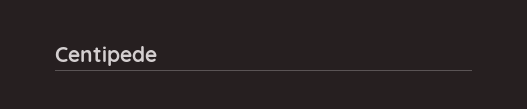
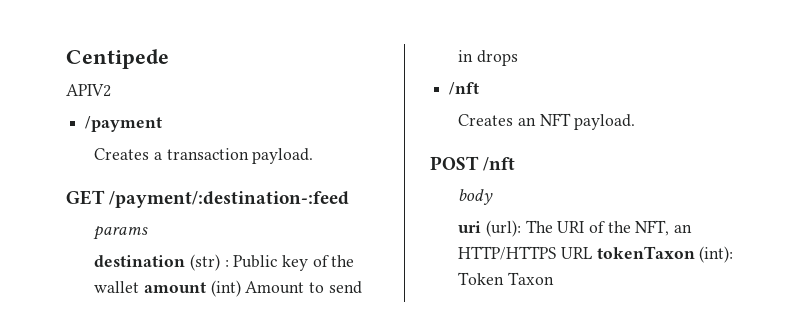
(157, 56) none -> [66,84,111,97] [85,116,163,132] [94,148,314,164] [66,190,350,208] [93,226,149,240] [94,254,355,271] [94,280,362,297] [458,50,518,66] [449,82,480,95] [458,113,636,130] [430,156,516,171] [458,189,494,205] [458,220,693,237] [458,246,734,263] [458,272,554,285] // APIV2 // /payment // Creates a transaction payload. // GET /payment/:destination-:feed // params // destination (str) : Public key of the wallet amount (int) Amount to send in drops // /nft // Creates an NFT payload. // POST /nft // body // uri (url): The URI of the NFT, an HTTP/HTTPS URL tokenTaxon (int): Token Taxon

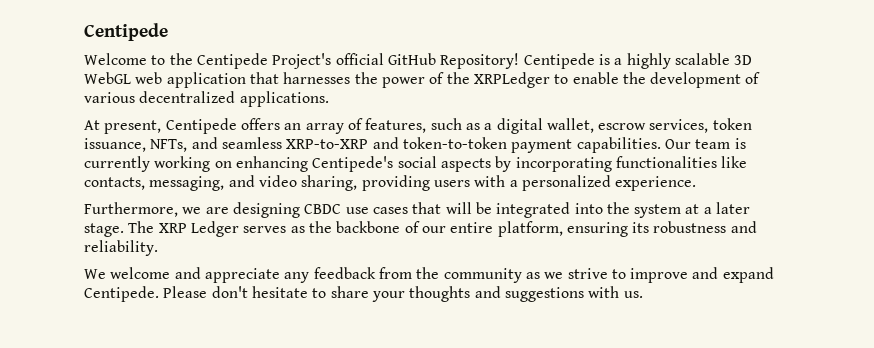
[66,84,111,97] [85,116,163,132] [94,148,314,164] [66,190,350,208] [93,226,149,240] [94,254,355,271] [94,280,362,297] [458,50,518,66] [449,82,480,95] [458,113,636,130] [430,156,516,171] [458,189,494,205] [458,220,693,237] [458,246,734,263] [458,272,554,285] APIV2 // /payment // Creates a transaction payload. // GET /payment/:destination-:feed // params // destination (str) : Public key of the wallet amount (int) Amount to send in drops // /nft // Creates an NFT payload. // POST /nft // body // uri (url): The URI of the NFT, an HTTP/HTTPS URL tokenTaxon (int): Token Taxon -> [84,53,753,69] [84,72,761,88] [84,91,329,107] [84,118,752,134] [84,137,746,153] [84,156,748,172] [84,175,697,191] [84,202,751,218] [84,221,757,237] [84,240,158,256] [84,267,774,283] [84,286,643,302] Welcome to the Centipede Project's official GitHub Repository! Centipede is a highly scalable 3D WebGL web application that harnesses the power of the XRPLedger to enable the development of various decentralized applications. // At present, Centipede offers an array of features, such as a digital wallet, escrow services, token issuance, NFTs, and seamless XRP-to-XRP and token-to-token payment capabilities. Our team is currently working on enhancing Centipede's social aspects by incorporating functionalities like contacts, messaging, and video sharing, providing users with a personalized experience. // Furthermore, we are designing CBDC use cases that will be integrated into the system at a later stage. The XRP Ledger serves as the backbone of our entire platform, ensuring its robustness and reliability. // We welcome and appreciate any feedback from the community as we strive to improve and expand Centipede. Please don't hesitate to share your thoughts and suggestions with us.

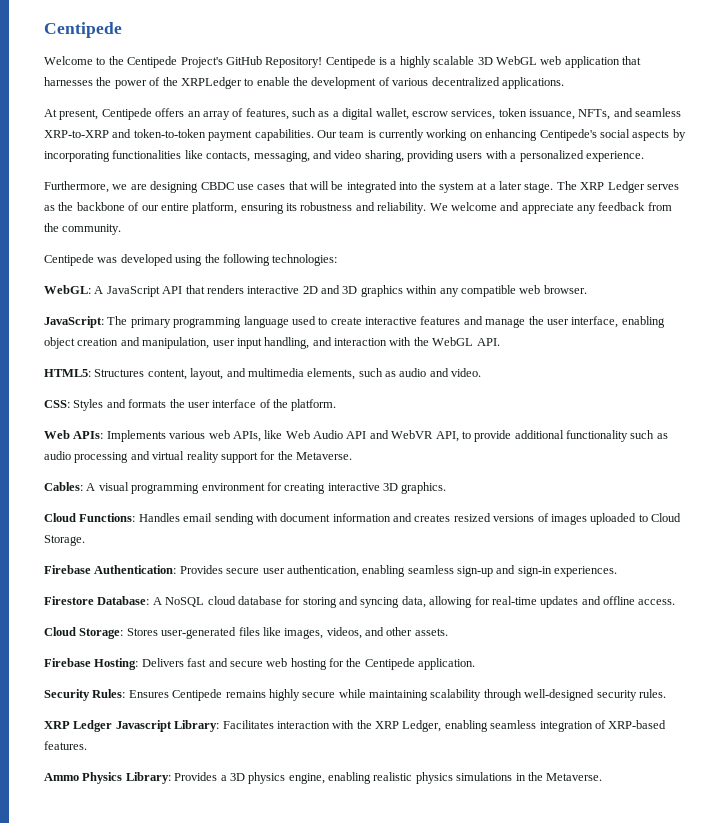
[335,53,384,65] official -> (223, 62) none
(158, 248) // -> (427, 208) none
[443,267,774,283] [84,286,643,302] community as we strive to improve and expand Centipede. Please don't hesitate to share your thoughts and suggestions with us. -> [62,224,122,235] [44,254,338,266] [44,285,587,297] [44,316,665,328] [44,337,500,349] [44,368,482,380] [44,399,337,411] [44,430,668,442] [44,451,352,463] [44,482,447,494] [44,513,681,525] [44,535,85,546] [44,565,618,577] [44,596,676,608] [44,627,448,639] [44,658,476,670] [44,689,666,701] [44,720,667,732] [44,741,87,750] [44,772,603,784] community. // Centipede was developed using the following technologies: // WebGL: A JavaScript API that renders interactive 2D and 3D graphics within any compatible web browser. // JavaScript: The primary programming language used to create interactive features and manage the user interface, enabling object creation and manipulation, user input handling, and interaction with the WebGL API. // HTML5: Structures content, layout, and multimedia elements, such as audio and video. // CSS: Styles and formats the user interface of the platform. // Web APIs: Implements various web APIs, like Web Audio API and WebVR API, to provide additional functionality such as audio processing and virtual reality support for the Metaverse. // Cables: A visual programming environment for creating interactive 3D graphics. // Cloud Functions: Handles email sending with document information and creates resized versions of images uploaded to Cloud Storage. // Firebase Authentication: Provides secure user authentication, enabling seamless sign-up and sign-in experiences. // Firestore Database: A NoSQL cloud database for storing and syncing data, allowing for real-time updates and offline access. // Cloud Storage: Stores user-generated files like images, videos, and other assets. // Firebase Hosting: Delivers fast and secure web hosting for the Centipede application. // Security Rules: Ensures Centipede remains highly secure while maintaining scalability through well-designed security rules. // XRP Ledger Javascript Library: Facilitates interaction with the XRP Ledger, enabling seamless integration of XRP-based features. // Ammo Physics Library: Provides a 3D physics engine, enabling realistic physics simulations in the Metaverse.

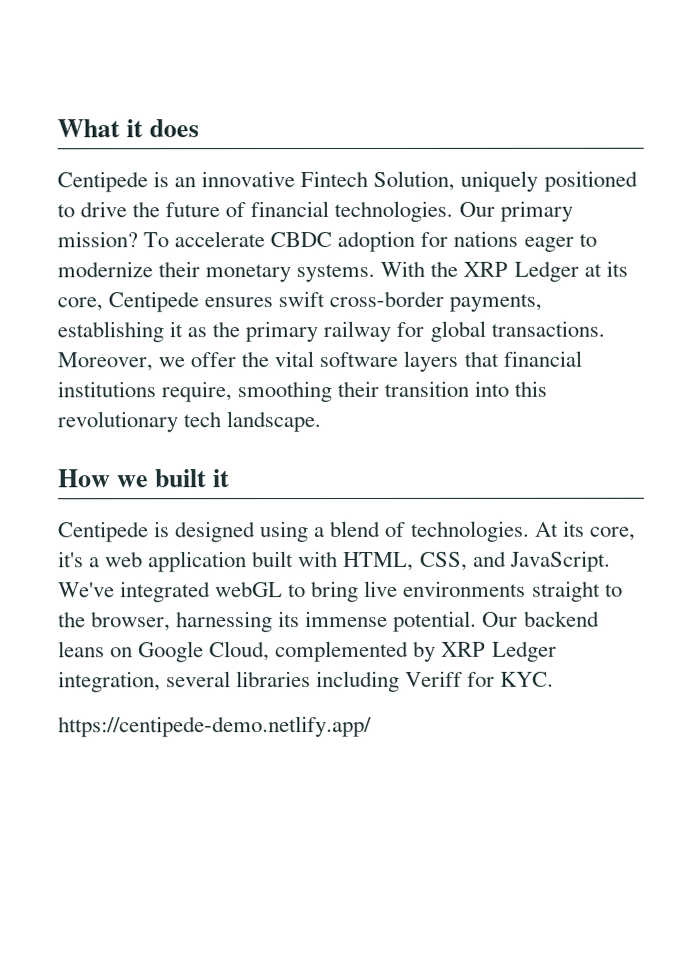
[44,22,122,38] [44,56,641,68] [44,77,564,89] [44,108,682,120] [44,129,686,141] [44,150,644,162] [44,181,679,193] [44,202,672,214] [44,223,122,235] [44,254,338,266] [44,285,587,297] [44,316,665,328] [44,337,500,349] [44,368,482,380] [44,399,337,411] [44,430,668,442] [44,451,352,463] [44,482,447,494] [44,513,681,525] [44,535,85,546] [44,565,618,577] [44,596,676,608] [44,627,448,639] [44,658,476,670] [44,689,666,701] [44,720,667,732] [44,741,87,750] [44,772,603,784] Centipede // Welcome to the Centipede Project's GitHub Repository! Centipede is a highly scalable 3D WebGL web application that harnesses the power of the XRPLedger to enable the development of various decentralized applications. // At present, Centipede offers an array of features, such as a digital wallet, escrow services, token issuance, NFTs, and seamless XRP-to-XRP and token-to-token payment capabilities. Our team is currently working on enhancing Centipede's social aspects by incorporating functionalities like contacts, messaging, and video sharing, providing users with a personalized experience. // Furthermore, we are designing CBDC use cases that will be integrated into the system at a later stage. The XRP Ledger serves as the backbone of our entire platform, ensuring its robustness and reliability. We welcome and appreciate any feedback from the community. // Centipede was developed using the following technologies: // WebGL: A JavaScript API that renders interactive 2D and 3D graphics within any compatible web browser. // JavaScript: The primary programming language used to create interactive features and manage the user interface, enabling object creation and manipulation, user input handling, and interaction with the WebGL API. // HTML5: Structures content, layout, and multimedia elements, such as audio and video. // CSS: Styles and formats the user interface of the platform. // Web APIs: Implements various web APIs, like Web Audio API and WebVR API, to provide additional functionality such as audio processing and virtual reality support for the Metaverse. // Cables: A visual programming environment for creating interactive 3D graphics. // Cloud Functions: Handles email sending with document information and creates resized versions of images uploaded to Cloud Storage. // Firebase Authentication: Provides secure user authentication, enabling seamless sign-up and sign-in experiences. // Firestore Database: A NoSQL cloud database for storing and syncing data, allowing for real-time updates and offline access. // Cloud Storage: Stores user-generated files like images, videos, and other assets. // Firebase Hosting: Delivers fast and secure web hosting for the Centipede application. // Security Rules: Ensures Centipede remains highly secure while maintaining scalability through well-designed security rules. // XRP Ledger Javascript Library: Facilitates interaction with the XRP Ledger, enabling seamless integration of XRP-based features. // Ammo Physics Library: Provides a 3D physics engine, enabling realistic physics simulations in the Metaverse. -> [57,119,200,138] [57,170,638,193] [57,200,573,223] [57,230,597,253] [57,260,628,283] [57,290,543,313] [57,320,605,343] [57,350,582,372] [57,380,548,403] [57,411,322,433] [57,469,230,488] [58,520,636,543] [58,550,611,573] [58,580,623,603] [58,610,600,633] [58,640,557,663] [58,670,555,693] [58,715,372,738] What it does // Centipede is an innovative Fintech Solution, uniquely positioned to drive the future of financial technologies. Our primary mission? To accelerate CBDC adoption for nations eager to modernize their monetary systems. With the XRP Ledger at its core, Centipede ensures swift cross-border payments, establishing it as the primary railway for global transactions. Moreover, we offer the vital software layers that financial institutions require, smoothing their transition into this revolutionary tech landscape. // How we built it // Centipede is designed using a blend of technologies. At its core, it's a web application built with HTML, CSS, and JavaScript. We've integrated webGL to bring live environments straight to the browser, harnessing its immense potential. Our backend leans on Google Cloud, complemented by XRP Ledger integration, several libraries including Veriff for KYC. // https://centipede-demo.netlify.app/

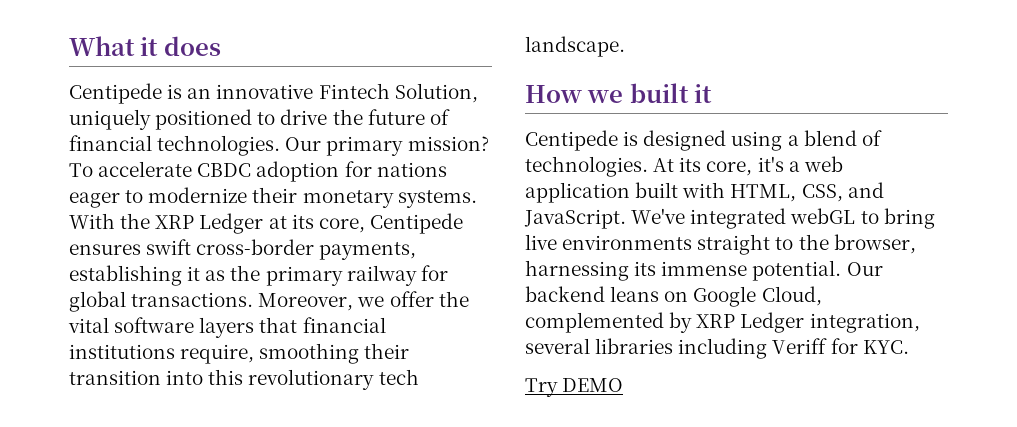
[58,715,372,738] https://centipede-demo.netlify.app/ -> [525,378,624,397] Try DEMO

